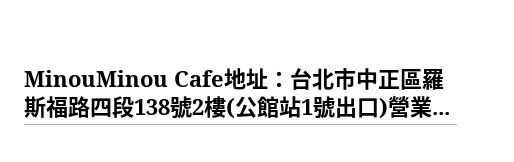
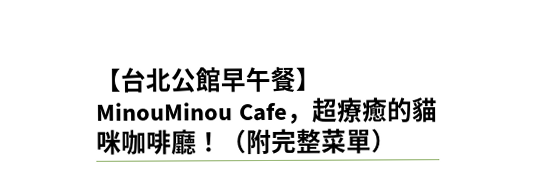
[24,68,444,90] [24,96,450,119] MinouMinou Cafe地址：台北市中正區羅斯福路四段138號2樓(公館站1號出口)營業... -> [95,66,321,93] [96,97,438,124] [96,128,397,155] 【台北公館早午餐】MinouMinou Cafe，超療癒的貓咪咖啡廳！（附完整菜單）

